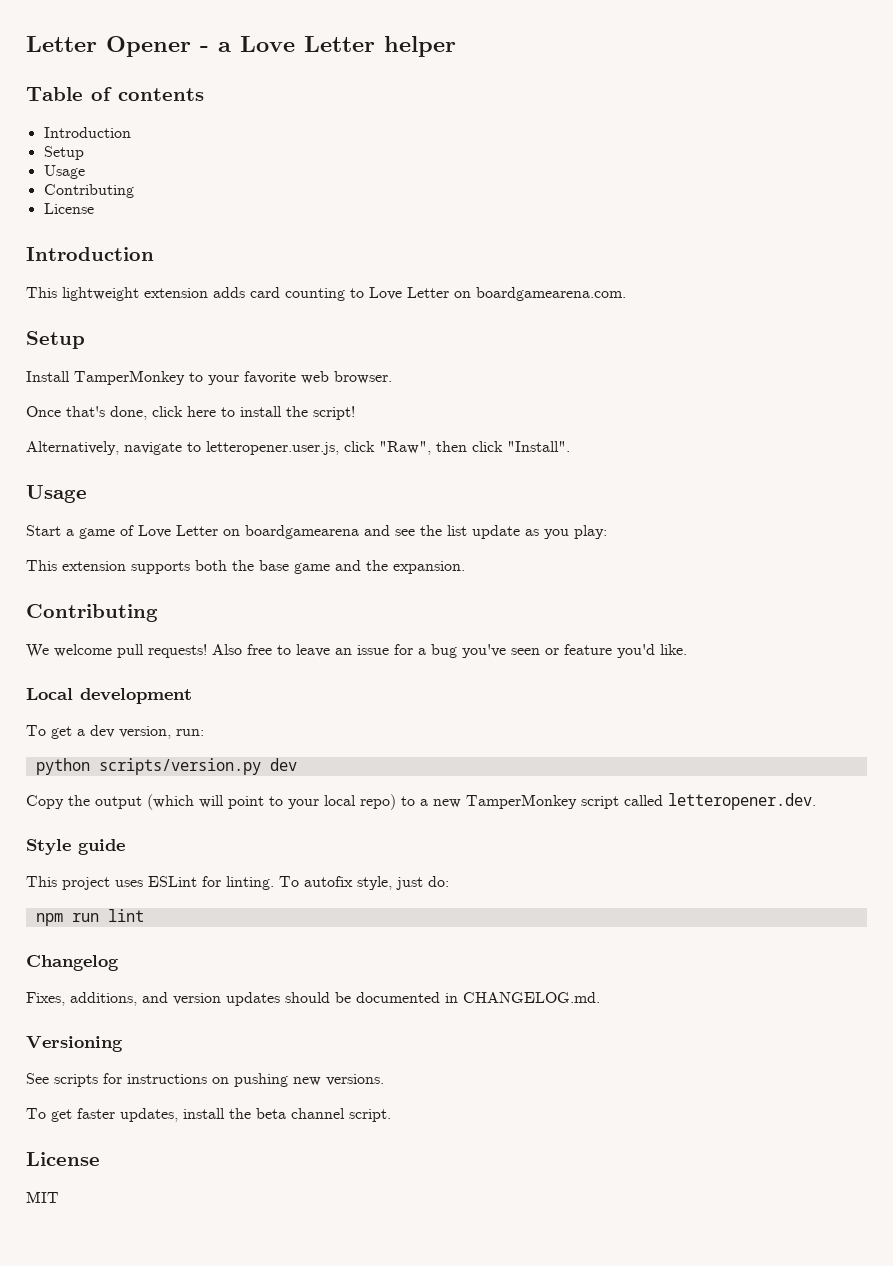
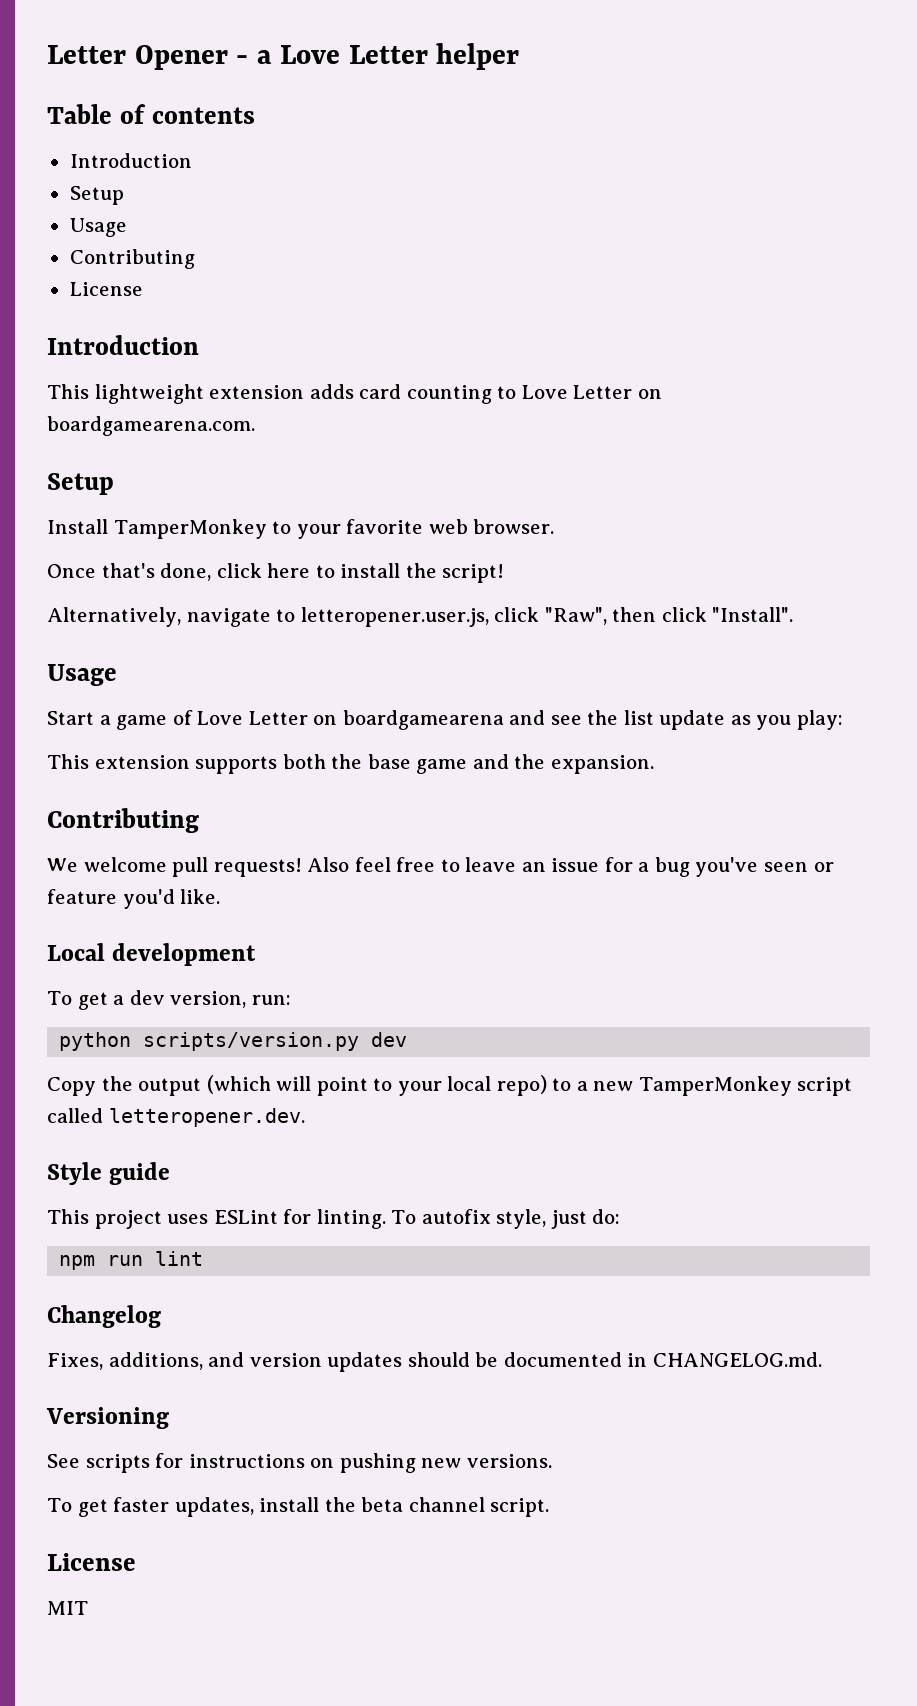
(242, 649) none -> [354,857,391,872] feel

